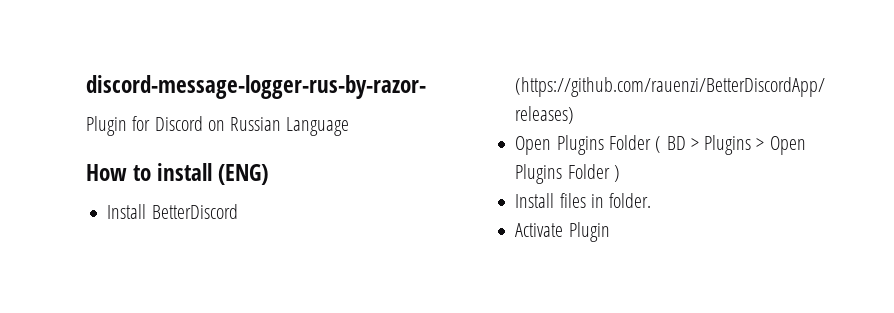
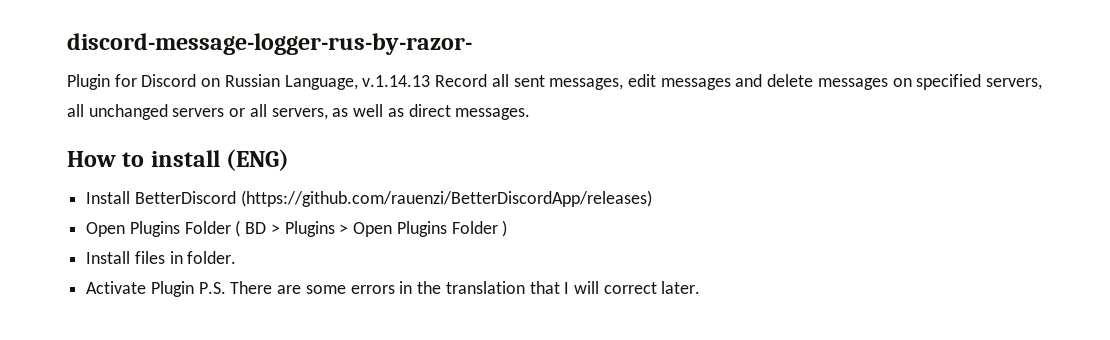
[286,117,350,136] Language -> [284,74,1043,90] [67,104,531,120] Language, v.1.14.13 Record all sent messages, edit messages and delete messages on specified servers, all unchanged servers or all servers, as well as direct messages.
(610, 232) none -> [198,281,701,294] P.S. There are some errors in the translation that I will correct later.

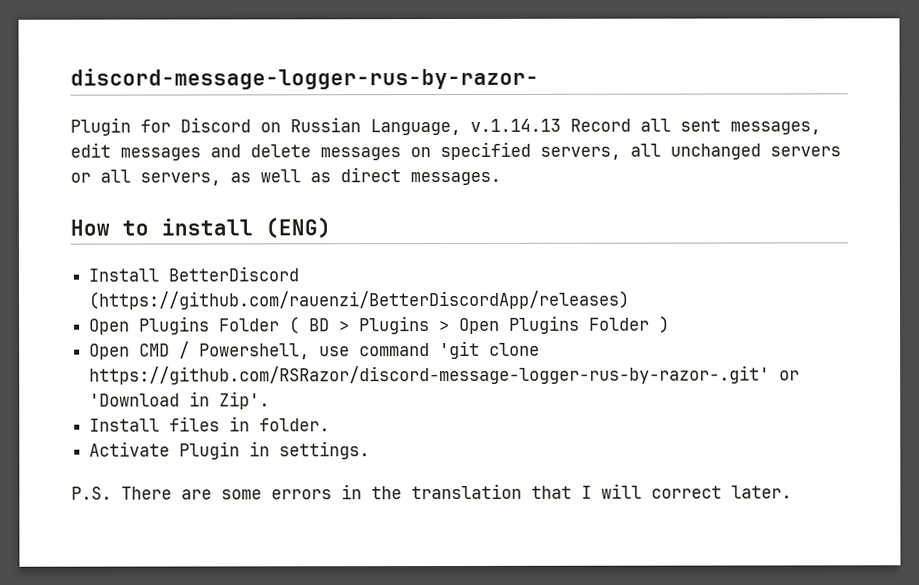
(508, 228) none -> [89,340,541,360] [89,365,801,385] [89,391,271,410] // Open CMD / Powershell, use command 'git clone https://github.com/RSRazor/discord-message-logger-rus-by-razor-.git' or 'Download in Zip'.
(194, 289) none -> [249,441,371,460] in settings. //

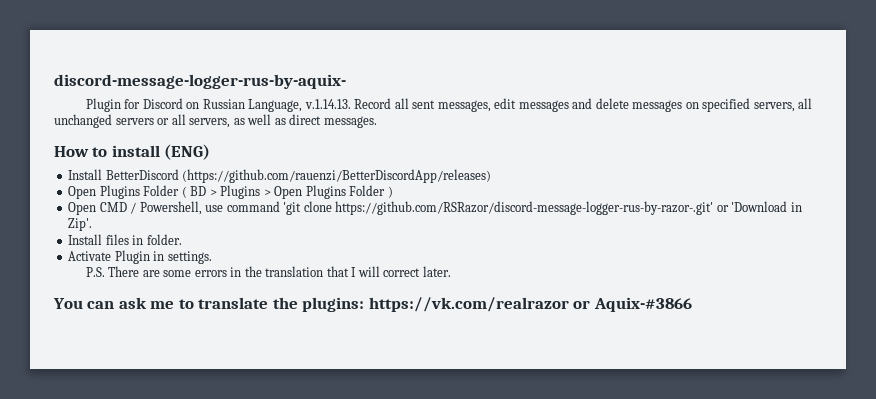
[70,67,539,90] discord-message-logger-rus-by-razor- -> [54,74,346,89] discord-message-logger-rus-by-aquix-
[470,118,561,132] v.1.14.13 -> [304,99,351,109] v.1.14.13.
(792, 492) none -> [53,297,692,312] // You can ask me to translate the plugins: https://vk.com/realrazor or Aquix-#3866

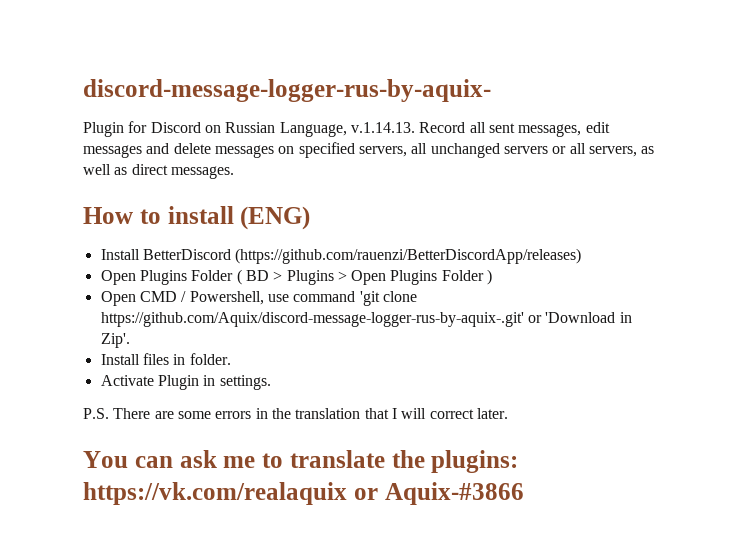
[335,201,714,215] https://github.com/RSRazor/discord-message-logger-rus-by-razor-.git' -> [100,312,524,327] https://github.com/Aquix/discord-message-logger-rus-by-aquix-.git'
[368,297,569,312] https://vk.com/realrazor -> [83,482,347,505] https://vk.com/realaquix

